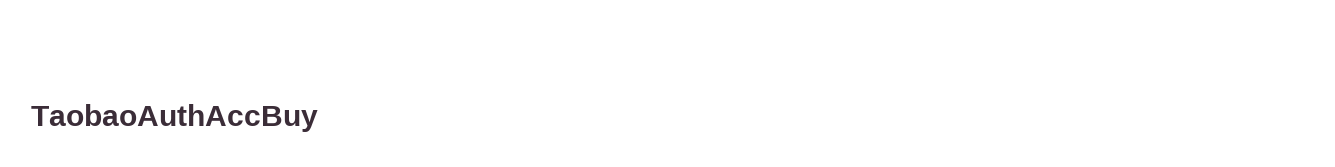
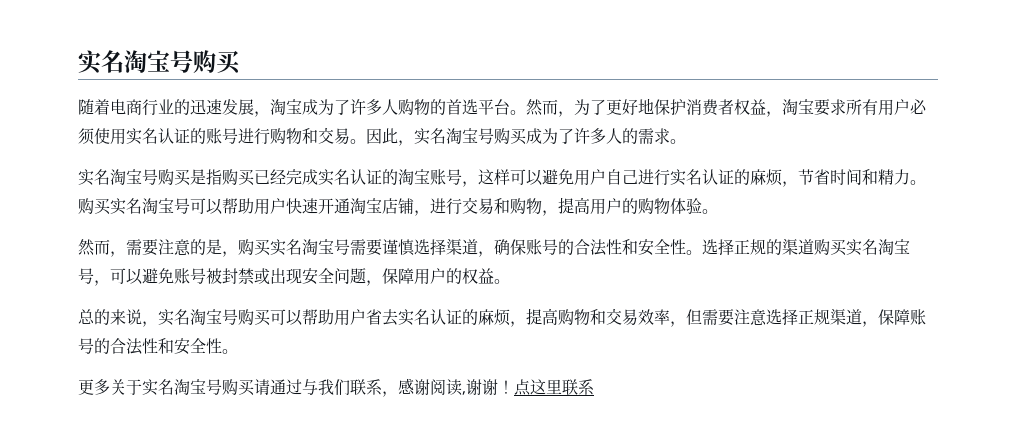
[31,104,318,132] TaobaoAuthAccBuy -> [78,50,241,75] [78,98,927,117] [78,127,686,146] [78,169,926,187] [78,197,718,216] [78,239,910,257] [78,268,510,286] [78,308,926,327] [78,338,238,355] [78,378,594,397] 实名淘宝号购买 // 随着电商行业的迅速发展，淘宝成为了许多人购物的首选平台。然而，为了更好地保护消费者权益，淘宝要求所有用户必须使用实名认证的账号进行购物和交易。因此，实名淘宝号购买成为了许多人的需求。 // 实名淘宝号购买是指购买已经完成实名认证的淘宝账号，这样可以避免用户自己进行实名认证的麻烦，节省时间和精力。购买实名淘宝号可以帮助用户快速开通淘宝店铺，进行交易和购物，提高用户的购物体验。 // 然而，需要注意的是，购买实名淘宝号需要谨慎选择渠道，确保账号的合法性和安全性。选择正规的渠道购买实名淘宝号，可以避免账号被封禁或出现安全问题，保障用户的权益。 // 总的来说，实名淘宝号购买可以帮助用户省去实名认证的麻烦，提高购物和交易效率，但需要注意选择正规渠道，保障账号的合法性和安全性。 // 更多关于实名淘宝号购买请通过与我们联系，感谢阅读,谢谢！点这里联系

